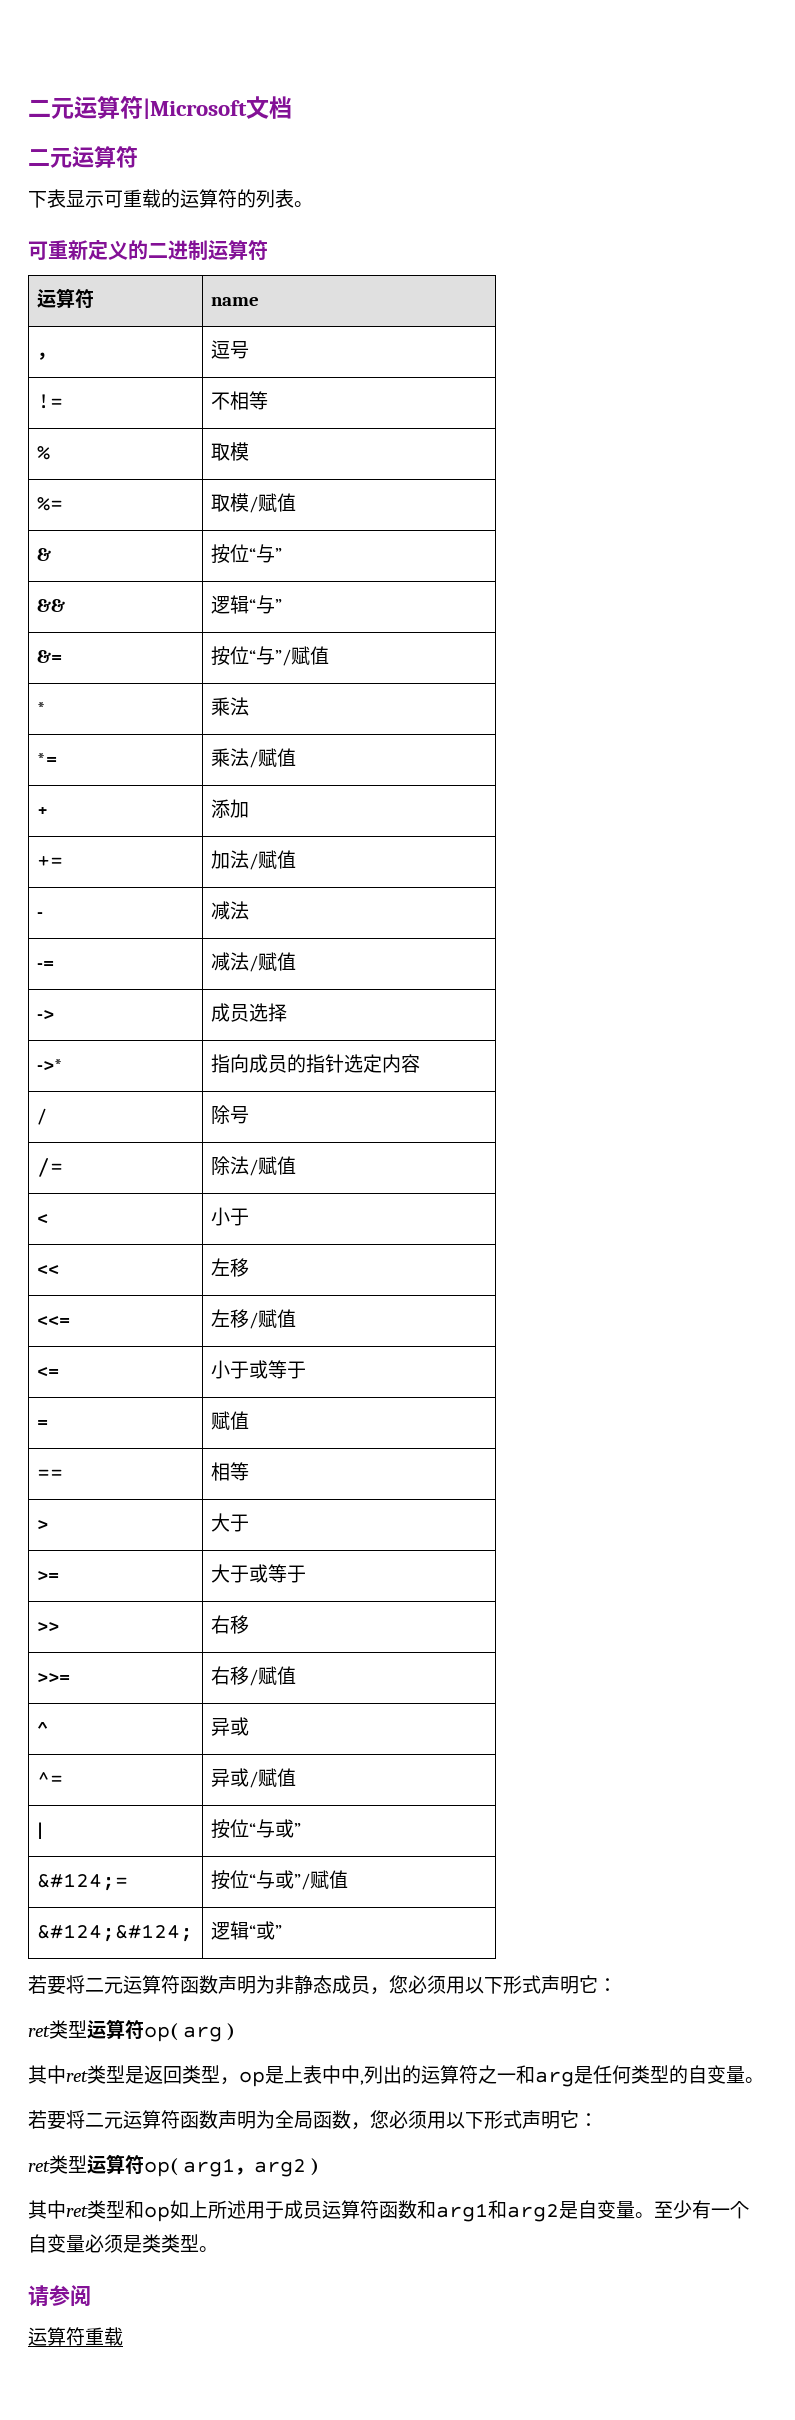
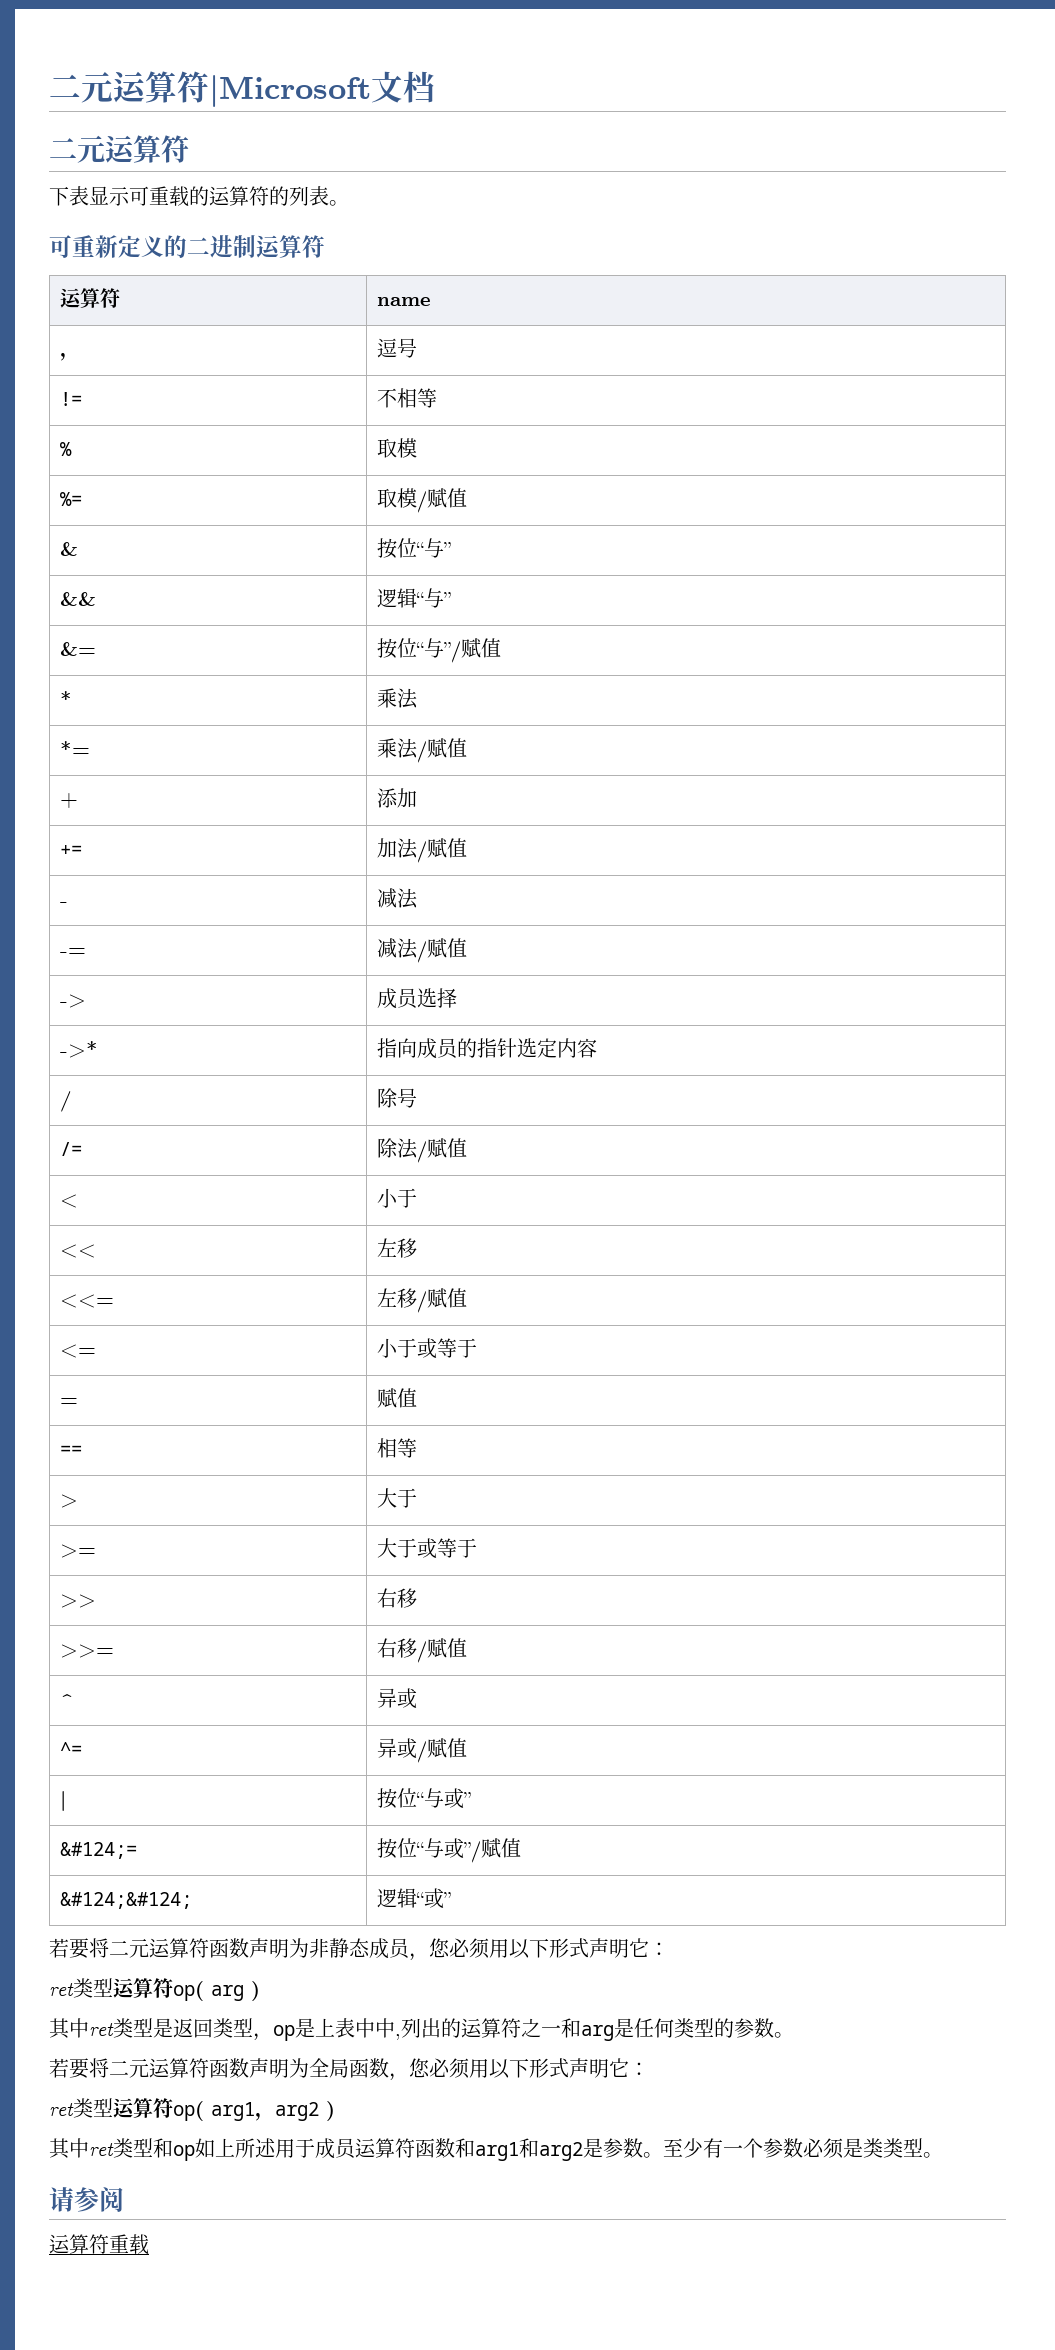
[688,2065,745,2084] 自变量 -> [734,2018,774,2038] 参数
[578,2200,635,2219] 自变量 -> [603,2138,643,2158] 参数
[28,2234,85,2253] 自变量 -> [763,2138,803,2158] 参数

